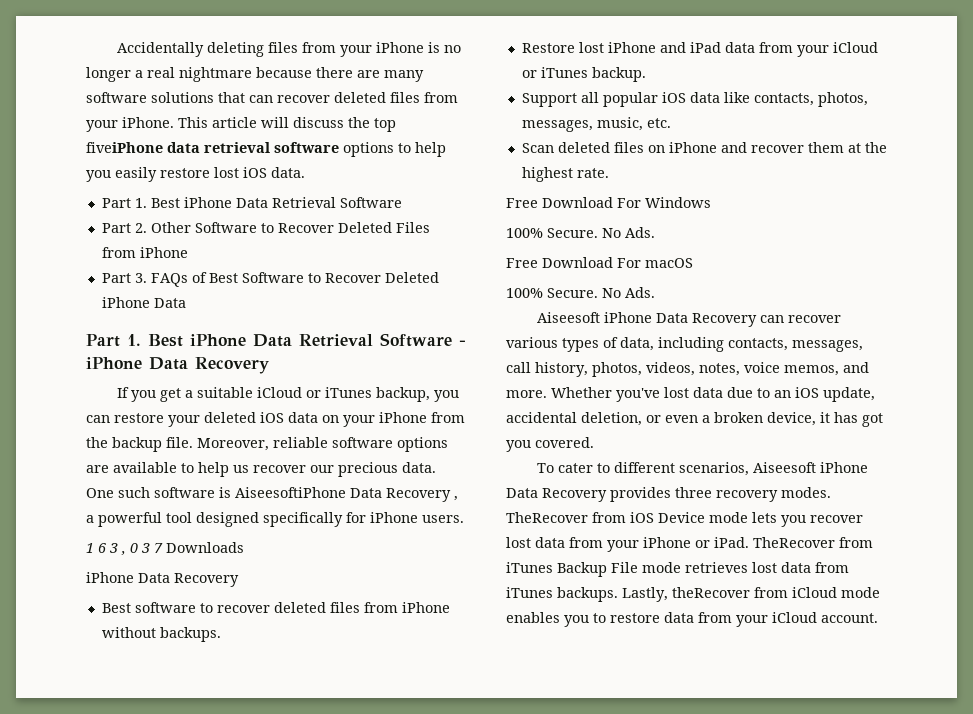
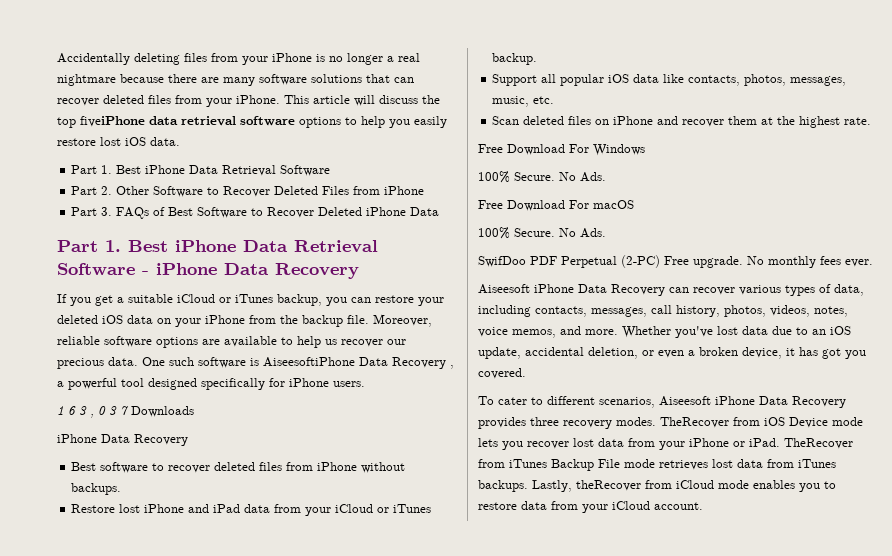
(655, 292) none -> [478,255,873,268] // SwifDoo PDF Perpetual (2-PC) Free upgrade. No monthly fees ever.

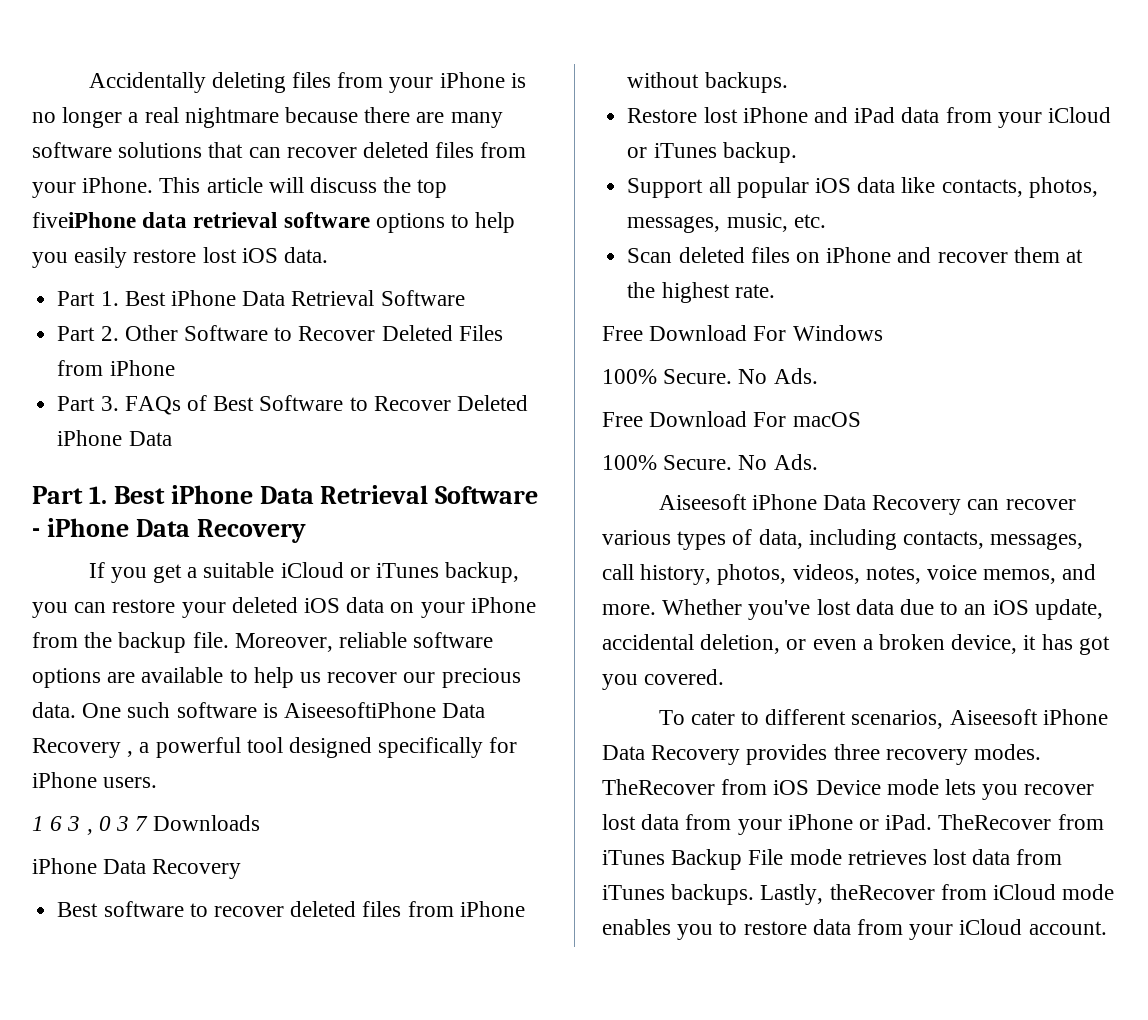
[478,255,873,268] // SwifDoo PDF Perpetual (2-PC) Free upgrade. No monthly fees ever. -> (818, 462) none

